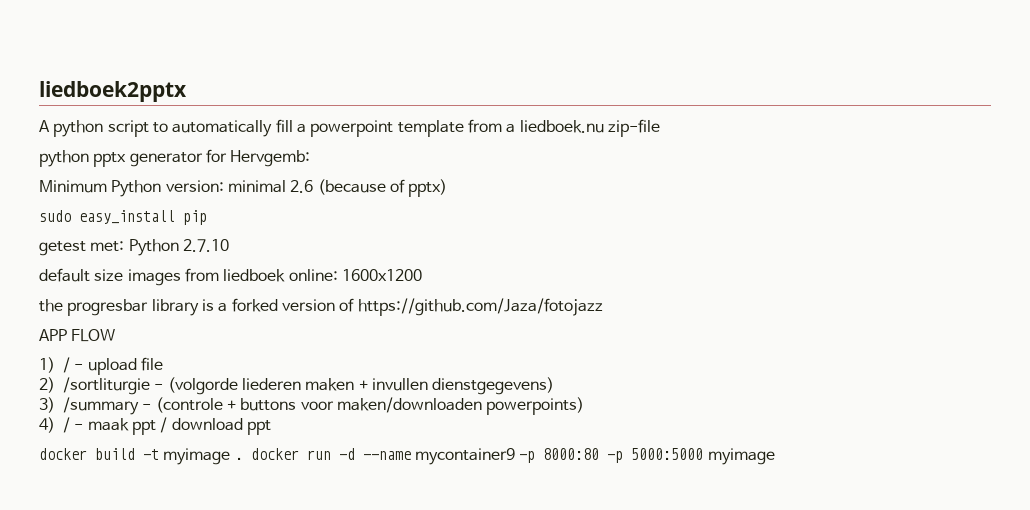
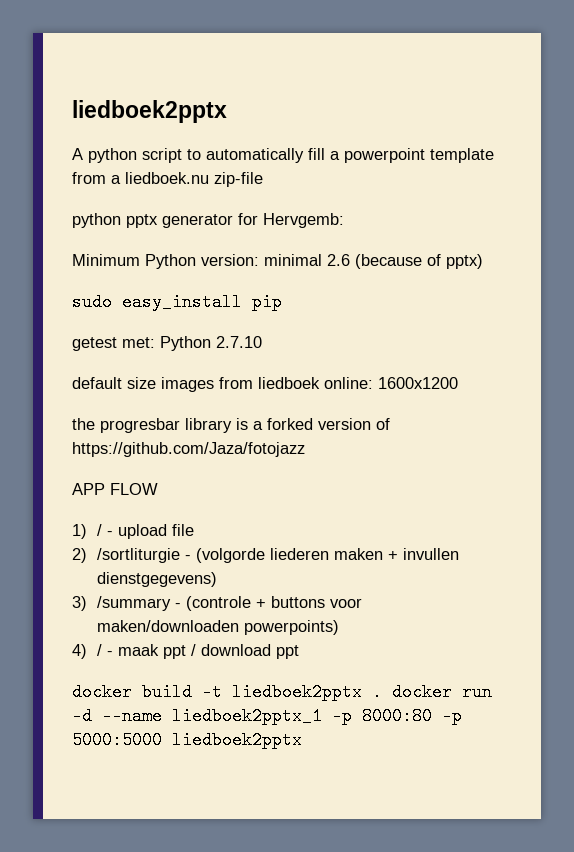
[163,448,231,465] myimage -> [232,683,362,701] liedboek2pptx
[414,448,515,465] mycontainer9 -> [172,707,322,725] liedboek2pptx_1
[707,448,775,465] myimage -> [172,731,302,749] liedboek2pptx

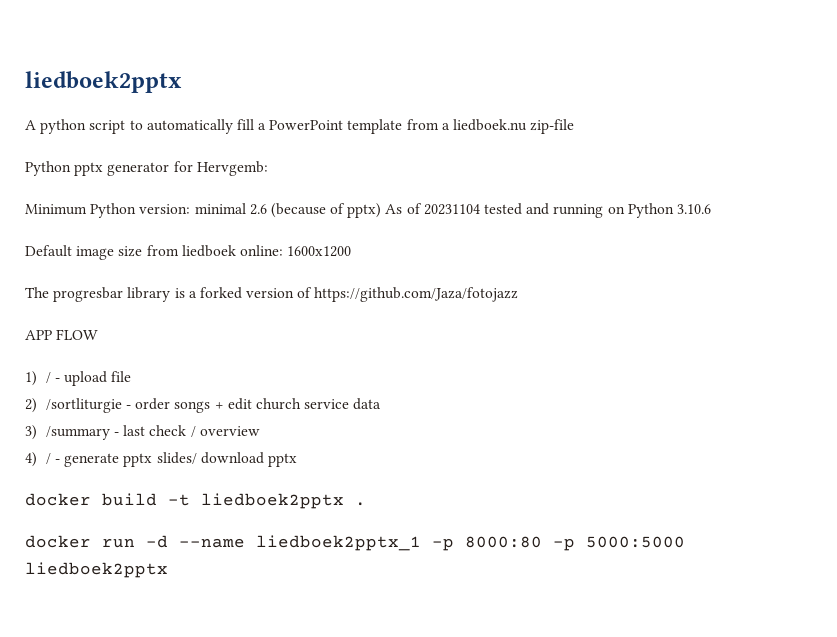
[344,148,425,163] powerpoint -> [269,120,344,130] PowerPoint
[72,213,121,228] python -> [25,161,71,176] Python
[72,293,282,311] [72,336,262,351] [72,377,214,392] // sudo easy_install pip // getest met: Python 2.7.10 // default size images -> [385,203,711,218] [25,245,143,260] As of 20231104 tested and running on Python 3.10.6 // Default image size
[72,418,95,430] the -> [25,287,49,298] The
[195,548,459,563] [96,572,217,587] [72,596,362,611] [96,620,339,635] [72,644,299,659] (volgorde liederen maken + invullen dienstgegevens) // 3) /summary - (controle + buttons voor maken/downloaden powerpoints) // 4) / - maak ppt / download ppt -> [135,398,382,413] [25,425,260,440] [25,452,298,467] order songs + edit church service data // 3) /summary - last check / overview // 4) / - generate pptx slides/ download pptx
(382, 692) none -> (366, 504) //

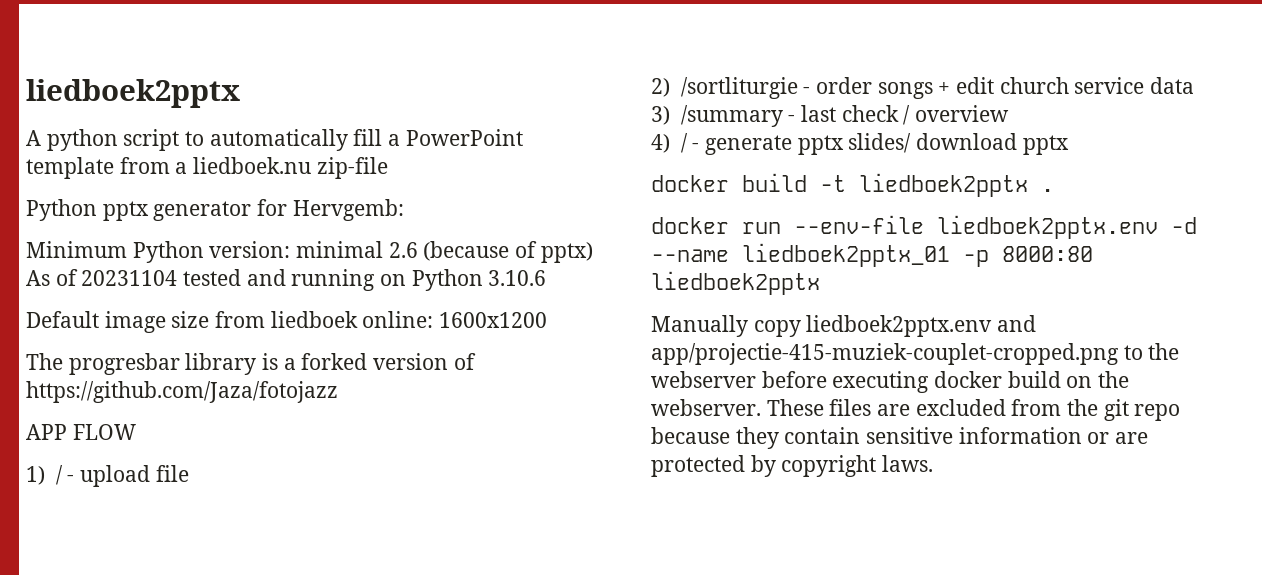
(135, 543) none -> [794,215,1158,239] --env-file liedboek2pptx.env
[256,535,421,551] liedboek2pptx_1 -> [742,243,950,267] liedboek2pptx_01
[553,536,685,551] [25,562,168,578] -p 5000:5000 liedboek2pptx -> [651,271,820,295] [651,315,1037,337] [651,343,1180,365] [651,371,1130,393] [651,399,1181,421] [651,427,1149,449] [651,455,934,477] liedboek2pptx // Manually copy liedboek2pptx.env and app/projectie-415-muziek-couplet-cropped.png to the webserver before executing docker build on the webserver. These files are excluded from the git repo because they contain sensitive information or are protected by copyright laws.

